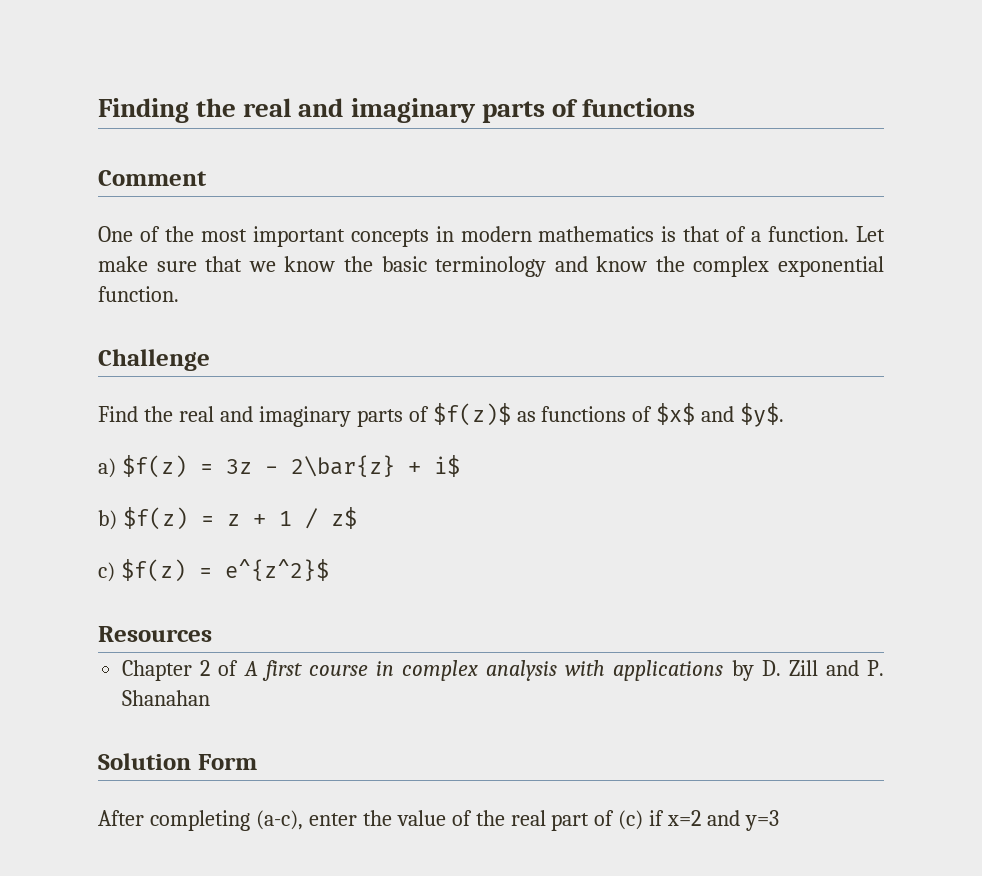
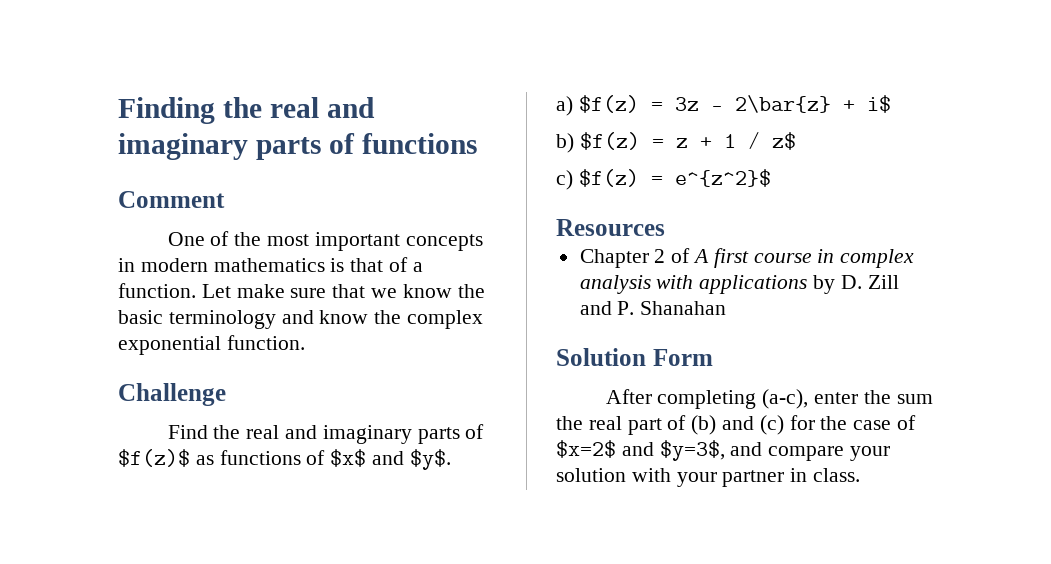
[396,810,472,826] value of -> [896,394,933,404] sum
[618,810,780,831] (c) if x=2 and y=3 -> [691,415,917,435] [556,440,891,461] [556,468,861,487] (b) and (c) for the case of $x=2$ and $y=3$, and compare your solution with your partner in class.

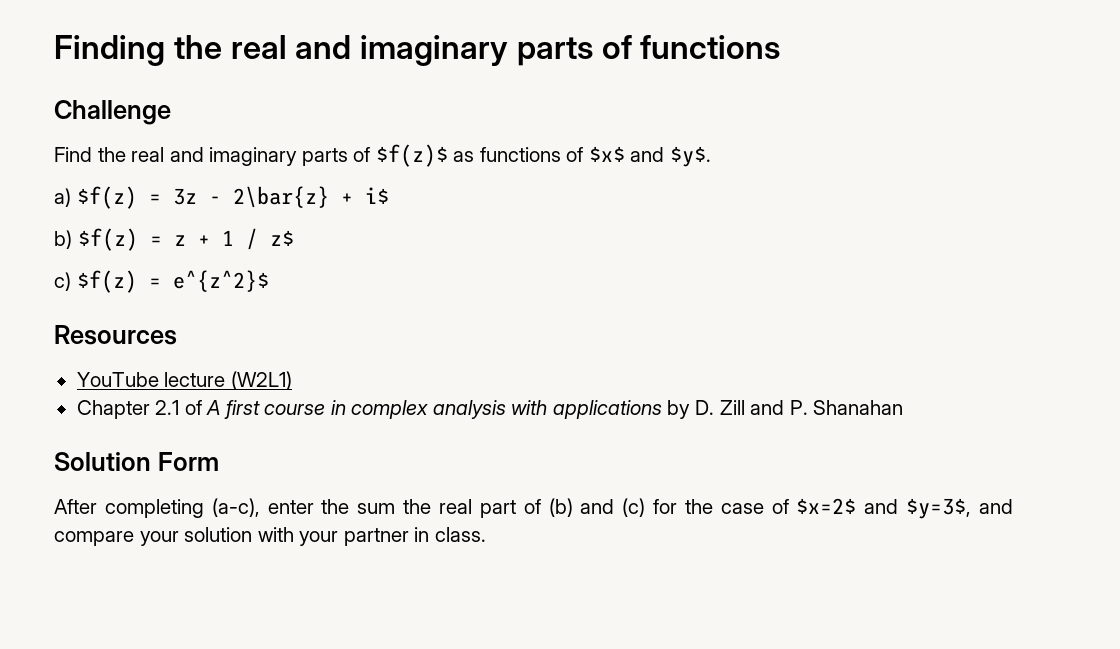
[118,191,225,208] [167,231,483,251] [118,257,423,272] [118,283,485,298] [118,310,484,329] [118,335,305,355] // Comment // One of the most important concepts in modern mathematics is that of a function. Let make sure that we know the basic terminology and know the complex exponential function. -> (781, 47) none
(665, 227) none -> [76,371,292,390] // YouTube lecture (W2L1)
[654,249,666,263] 2 -> [155,400,180,415] 2.1

